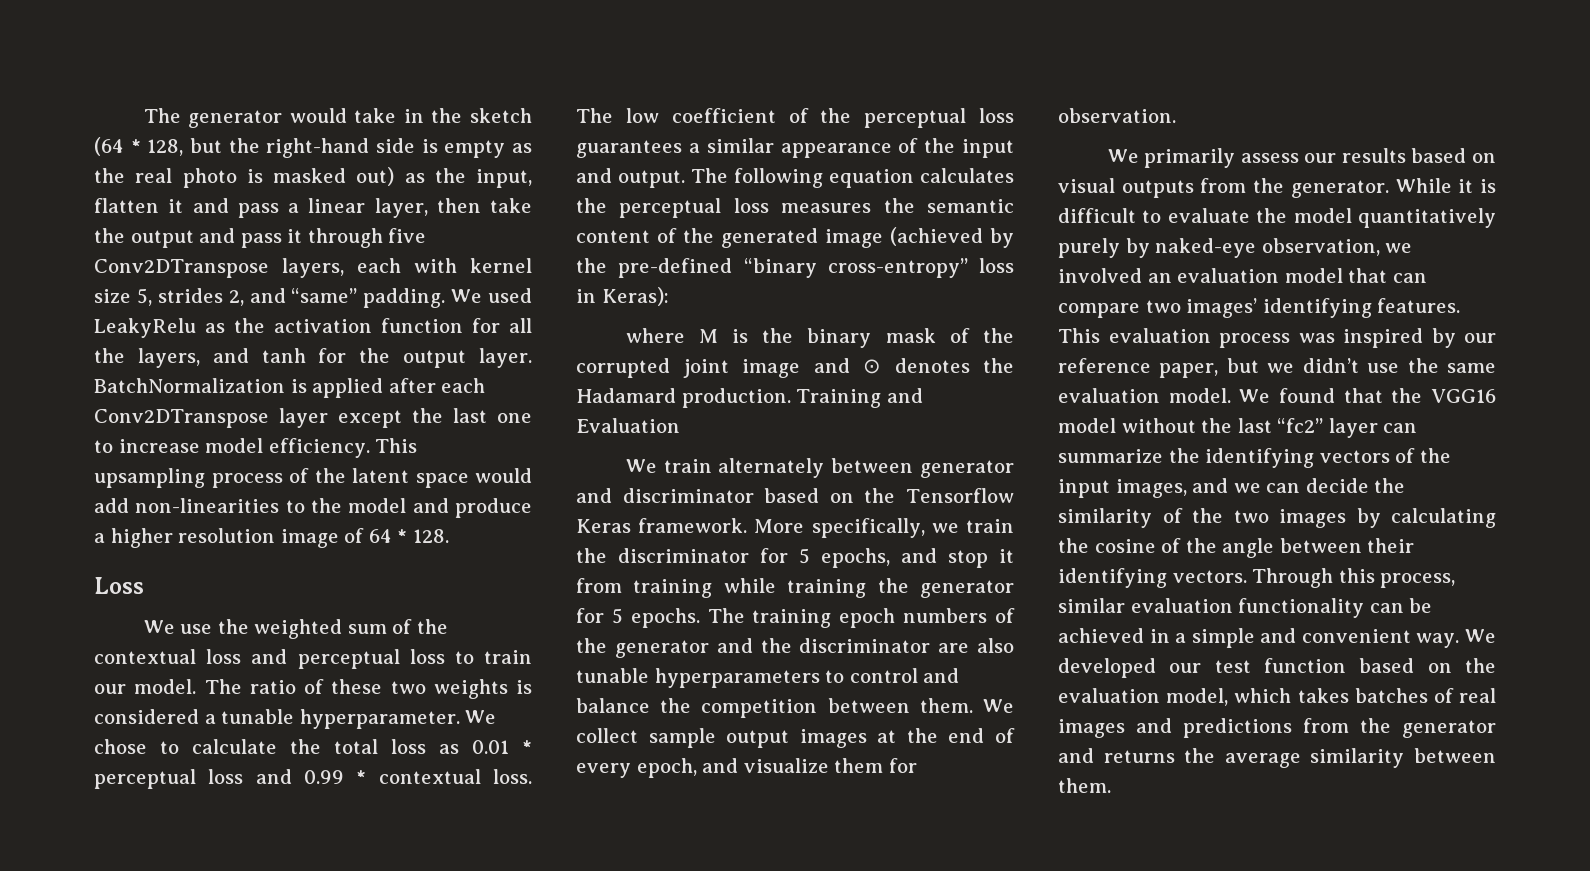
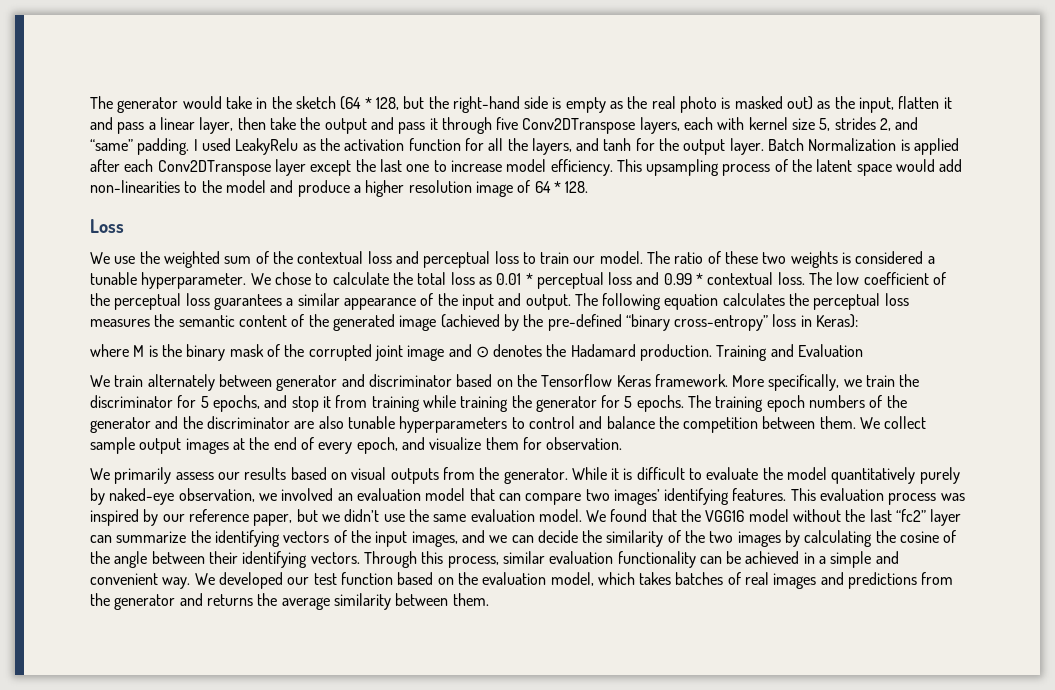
[451,289,483,303] We -> [193,139,198,151] I
[94,378,285,393] BatchNormalization -> [768,138,897,151] Batch Normalization

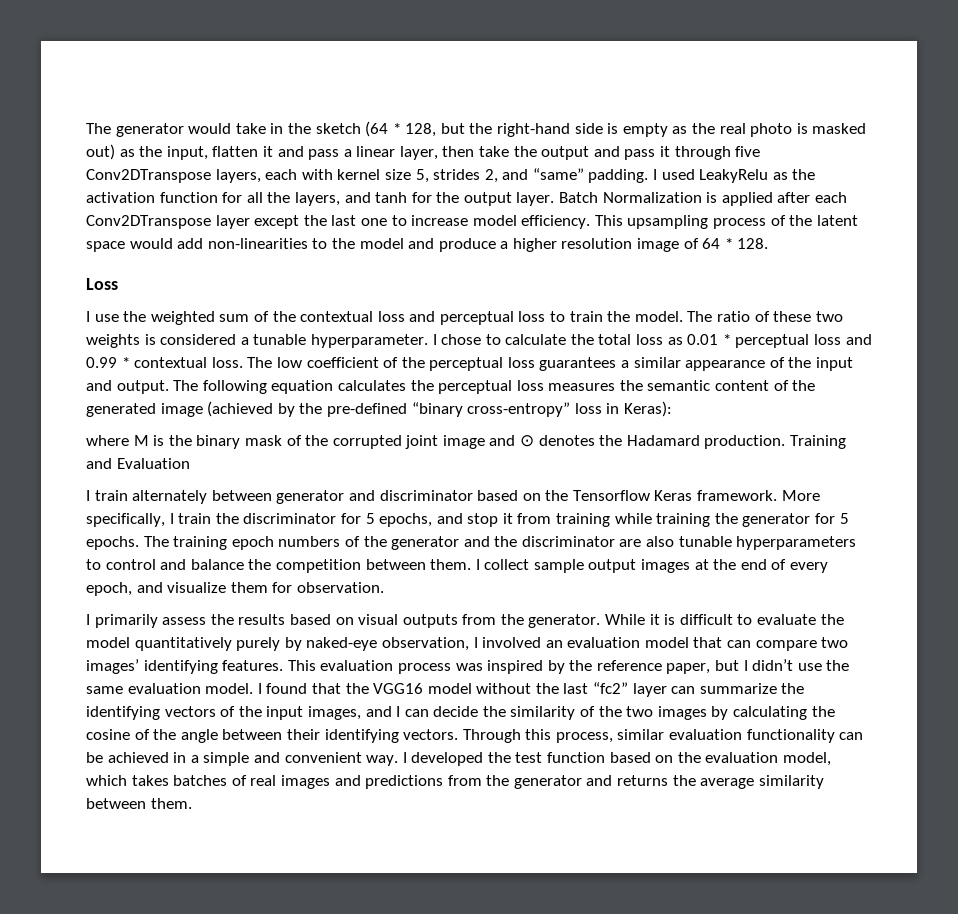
[90,252,110,264] We -> [86,311,90,322] I
[573,256,596,264] our -> [607,311,631,322] the
[250,273,271,285] We -> [432,334,437,345] I
[90,375,110,387] We -> [86,490,90,501] I
[843,379,862,387] we -> [169,513,174,524] I
[860,417,881,429] We -> [475,559,480,570] I
[90,468,110,480] We -> [86,614,90,625] I
[217,472,240,480] our -> [210,614,234,625] the
[258,493,277,501] we -> [473,637,478,648] I
[162,514,185,522] our -> [569,660,593,671] the
[321,514,340,522] we -> [743,660,748,671] I
[586,510,607,522] We -> [257,683,262,694] I
[489,535,508,543] we -> [396,706,401,717] I
[194,572,310,589] We developed our -> [402,752,511,766] I developed the

